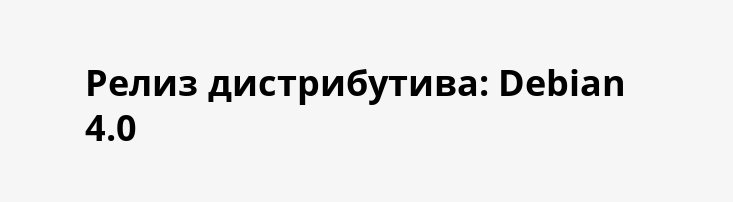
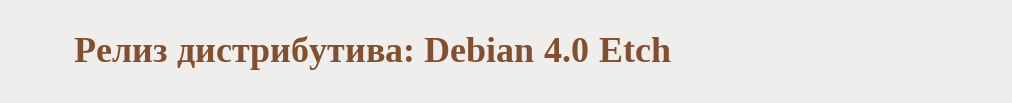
(137, 128) none -> [598,37,671,62] Etch

